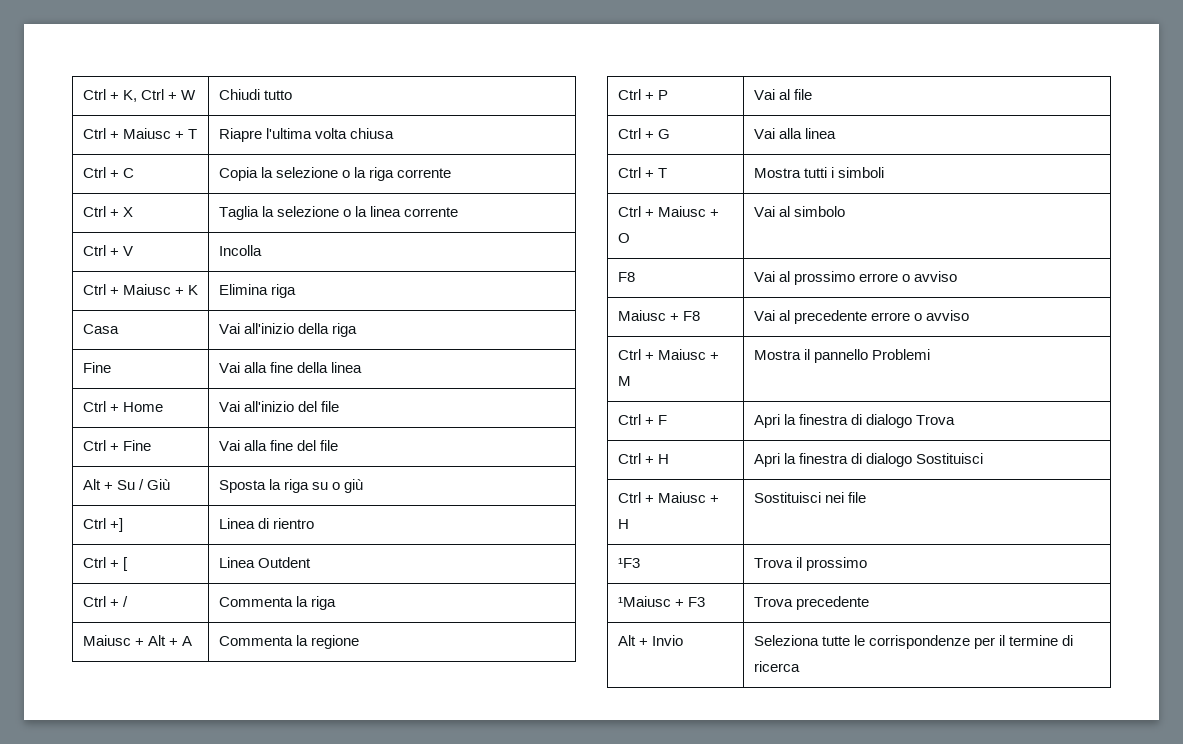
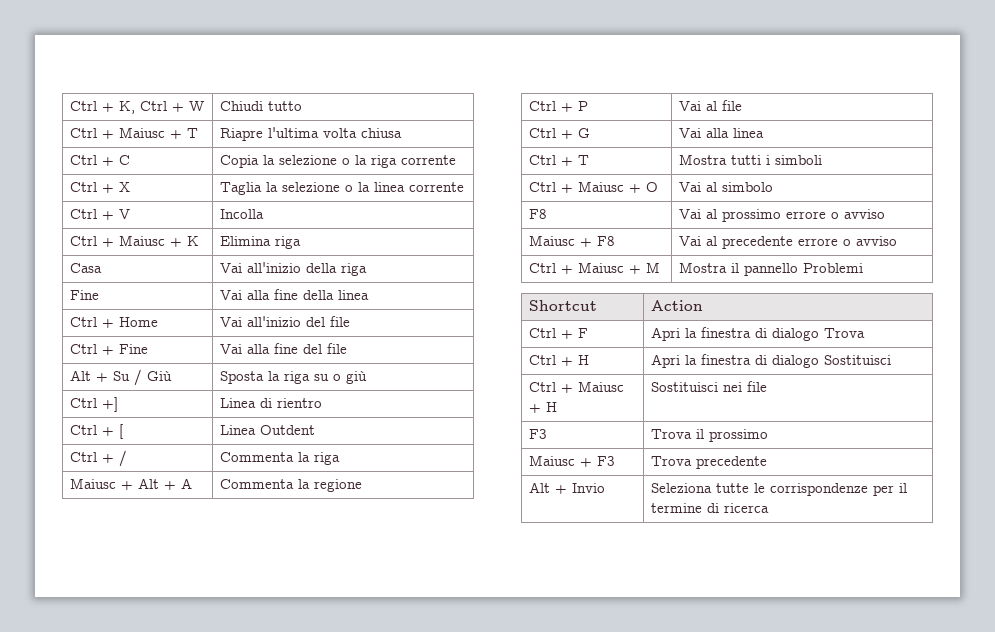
(930, 354) none -> [528,300,597,311] [650,300,703,311] // Shortcut | Action
[617,558,640,568] ¹F3 -> [528,429,547,439] F3
[617,596,671,607] ¹Maiusc -> [528,455,575,466] Maiusc

